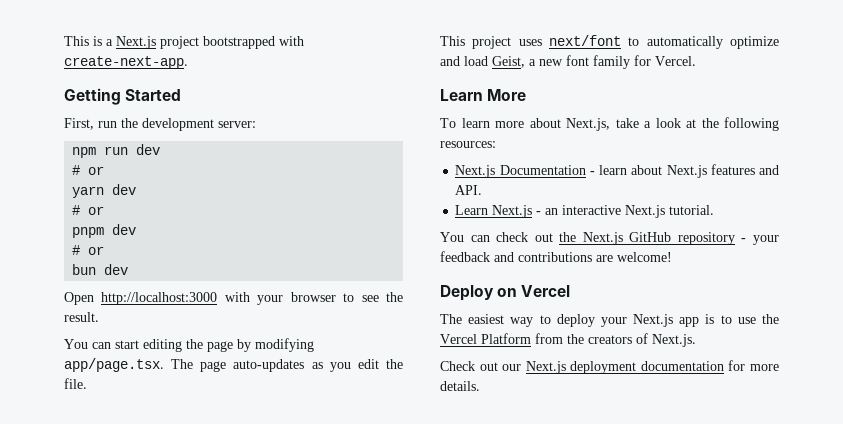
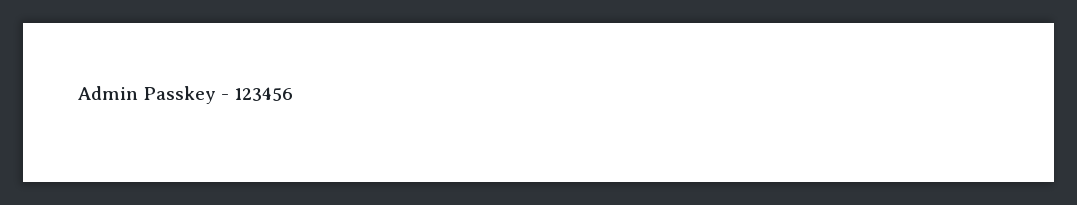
[64,36,304,49] [64,56,188,69] [64,88,182,105] [64,118,256,131] [72,144,161,158] [72,165,105,175] [72,184,137,198] [72,205,105,215] [72,224,137,238] [72,245,105,255] [72,264,129,275] [64,292,403,305] [64,312,99,322] [64,338,314,352] [64,358,404,372] [64,378,87,389] [440,35,779,49] [440,55,696,69] [440,89,527,101] [440,117,779,131] [440,141,496,148] [455,164,779,178] [455,185,483,195] [455,205,715,218] [440,232,779,245] [440,251,672,262] [440,285,571,301] [440,314,779,327] [440,333,696,347] [440,360,779,374] [440,381,480,391] This is a Next.js project bootstrapped with create-next-app. // Getting Started // First, run the development server: // npm run dev // # or // yarn dev // # or // pnpm dev // # or // bun dev // Open http://localhost:3000 with your browser to see the result. // You can start editing the page by modifying app/page.tsx. The page auto-updates as you edit the file. // This project uses next/font to automatically optimize and load Geist, a new font family for Vercel. // Learn More // To learn more about Next.js, take a look at the following resources: // Next.js Documentation - learn about Next.js features and API. // Learn Next.js - an interactive Next.js tutorial. // You can check out the Next.js GitHub repository - your feedback and contributions are welcome! // Deploy on Vercel // The easiest way to deploy your Next.js app is to use the Vercel Platform from the creators of Next.js. // Check out our Next.js deployment documentation for more details. -> [78,86,294,104] Admin Passkey - 123456

